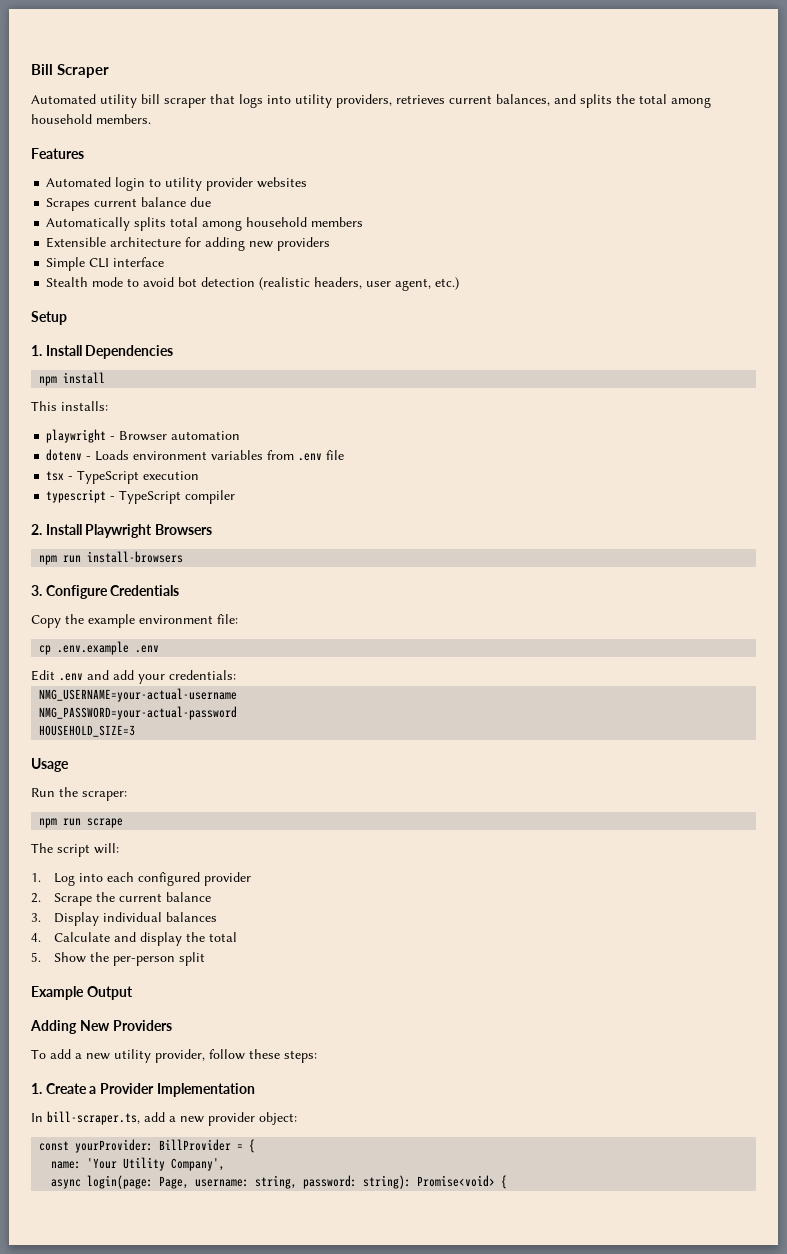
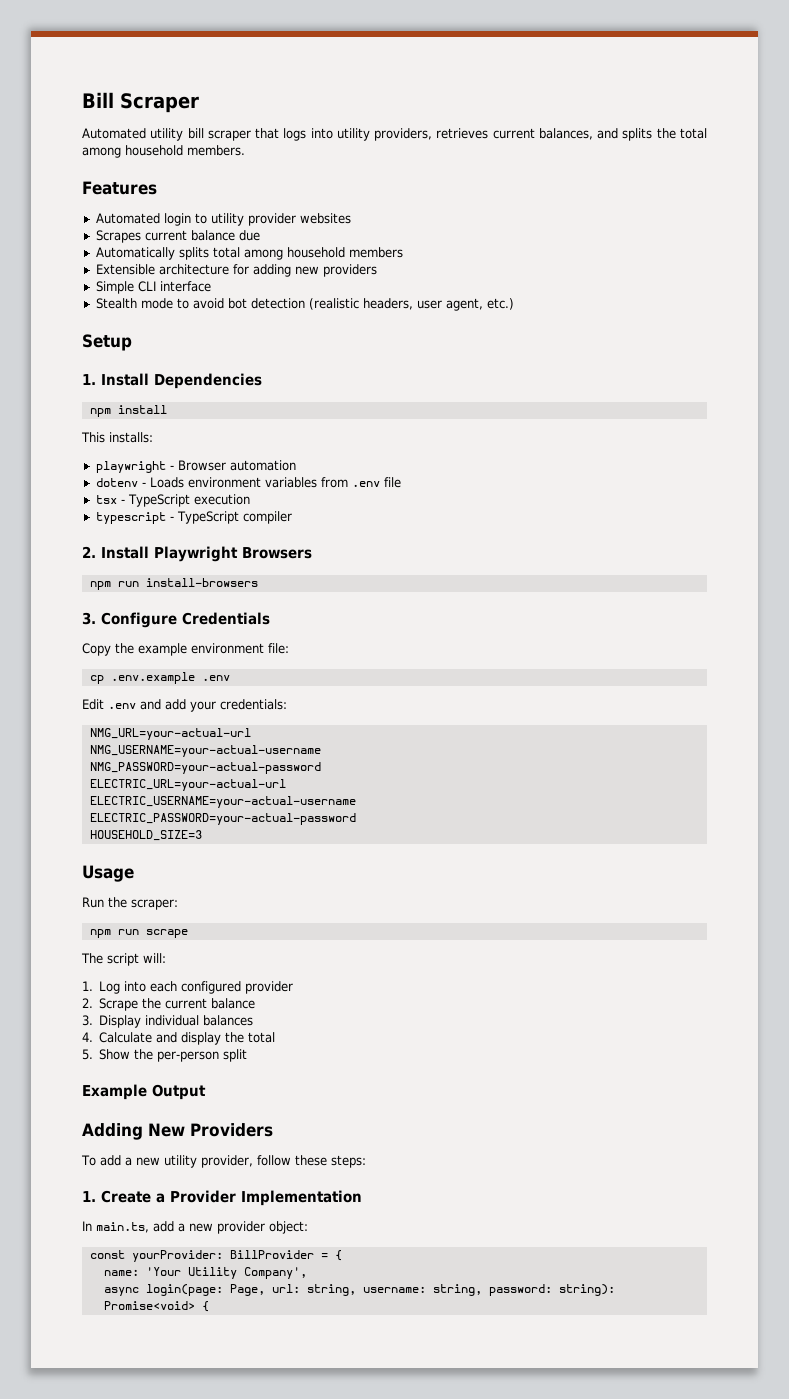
(236, 675) none -> [89,728,251,740] // NMG_URL=your-actual-url
(238, 713) none -> [89,779,286,791] [89,796,356,808] [89,813,356,825] // ELECTRIC_URL=your-actual-url // ELECTRIC_USERNAME=your-actual-username // ELECTRIC_PASSWORD=your-actual-password
[47,1111,140,1125] bill-scraper.ts, -> [96,1222,149,1233] main.ts,
(190, 1182) none -> [271,1284,356,1296] url: string,

